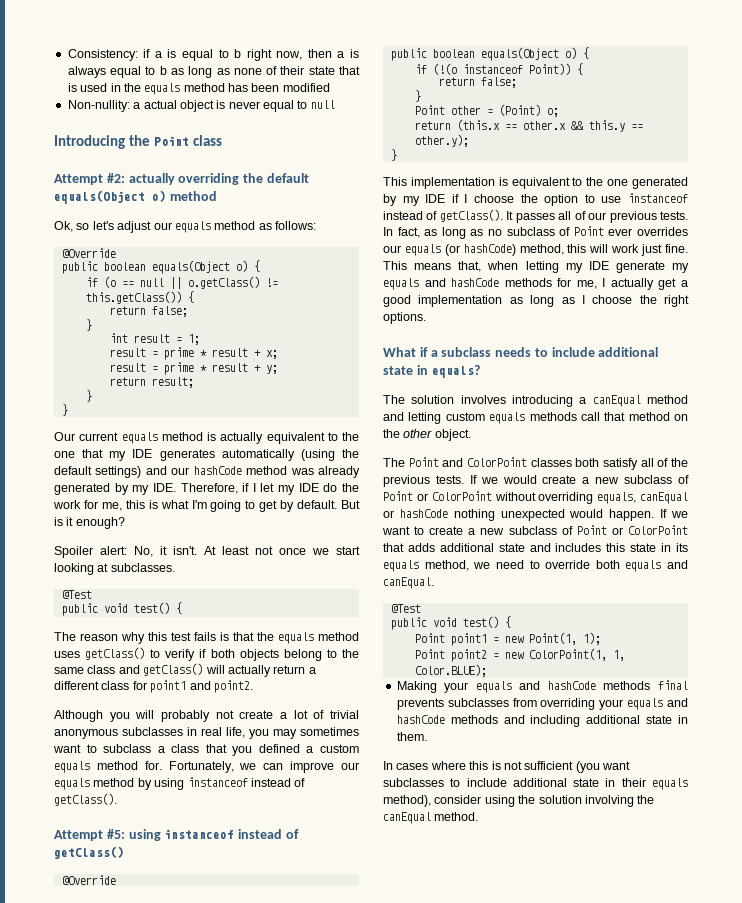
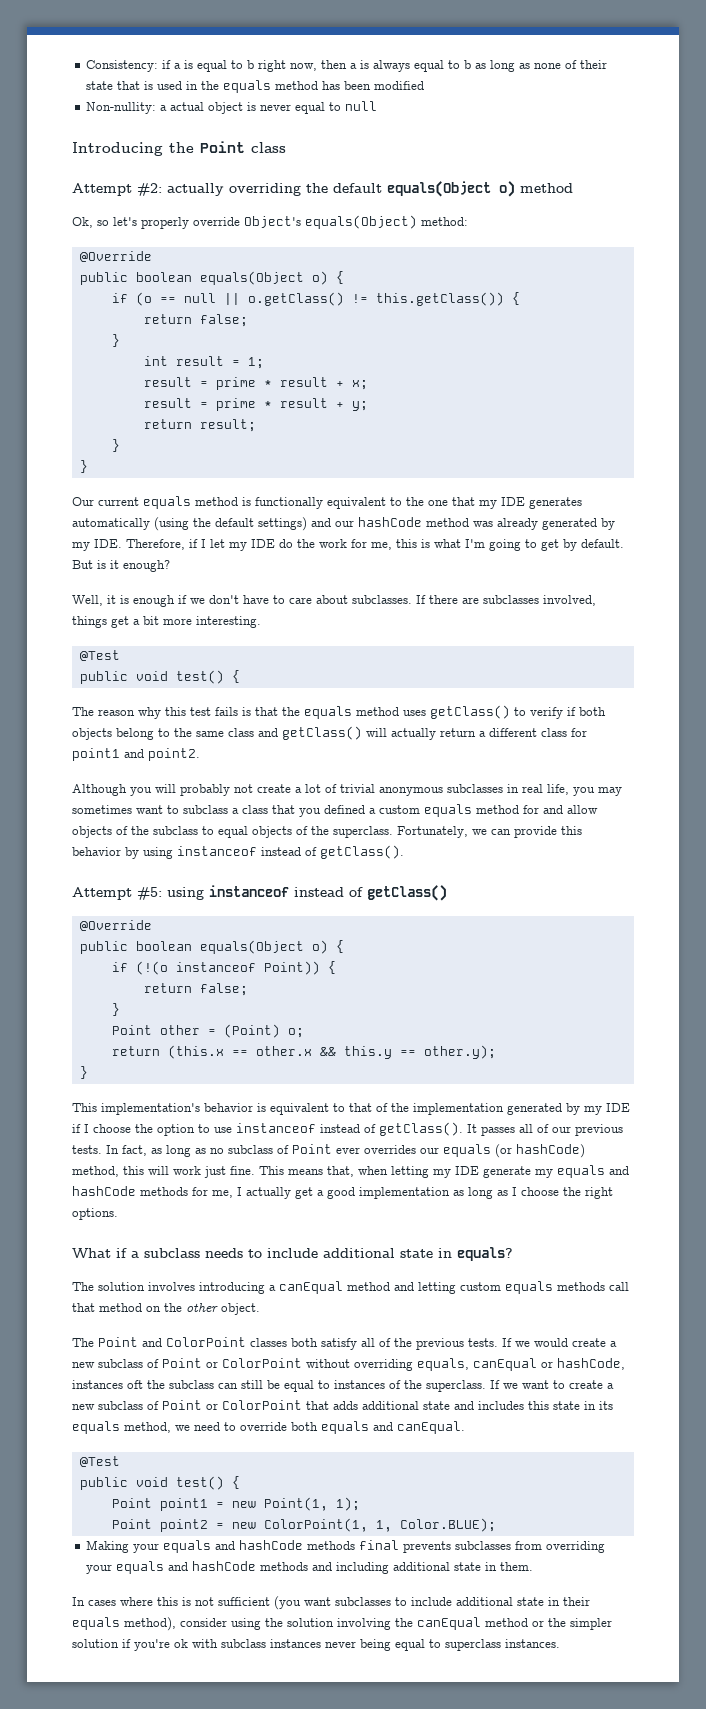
[117,221,316,233] adjust our equals method as follows: -> [141,215,468,229] properly override Object's equals(Object) method:
[220,432,264,444] actually -> [255,497,323,509] functionally
[54,546,360,558] [54,563,175,575] Spoiler alert: No, it isn't. At least not once we start looking at subclasses. -> [72,595,596,607] [72,616,261,628] Well, it is enough if we don't have to care about subclasses. If there are subclasses involved, things get a bit more interesting.
[144,761,359,773] [54,778,135,790] for. Fortunately, we can improve our equals method -> [523,805,598,814] [72,826,582,838] [72,847,121,856] for and allow objects of the subclass to equal objects of the superclass. Fortunately, we can provide this behavior
[410,177,495,189] implementation -> [101,1103,253,1115] implementation's behavior
[586,177,629,186] the one -> [349,1103,504,1115] that of the implementation
[399,509,655,521] hashCode nothing unexpected would happen. -> [557,1358,625,1370] [72,1380,486,1392] hashCode, instances oft the subclass can still be equal to instances of the superclass.
[434,812,479,821] method. -> [485,1618,612,1630] [72,1639,560,1651] method or the simpler solution if you're ok with subclass instances never being equal to superclass instances.

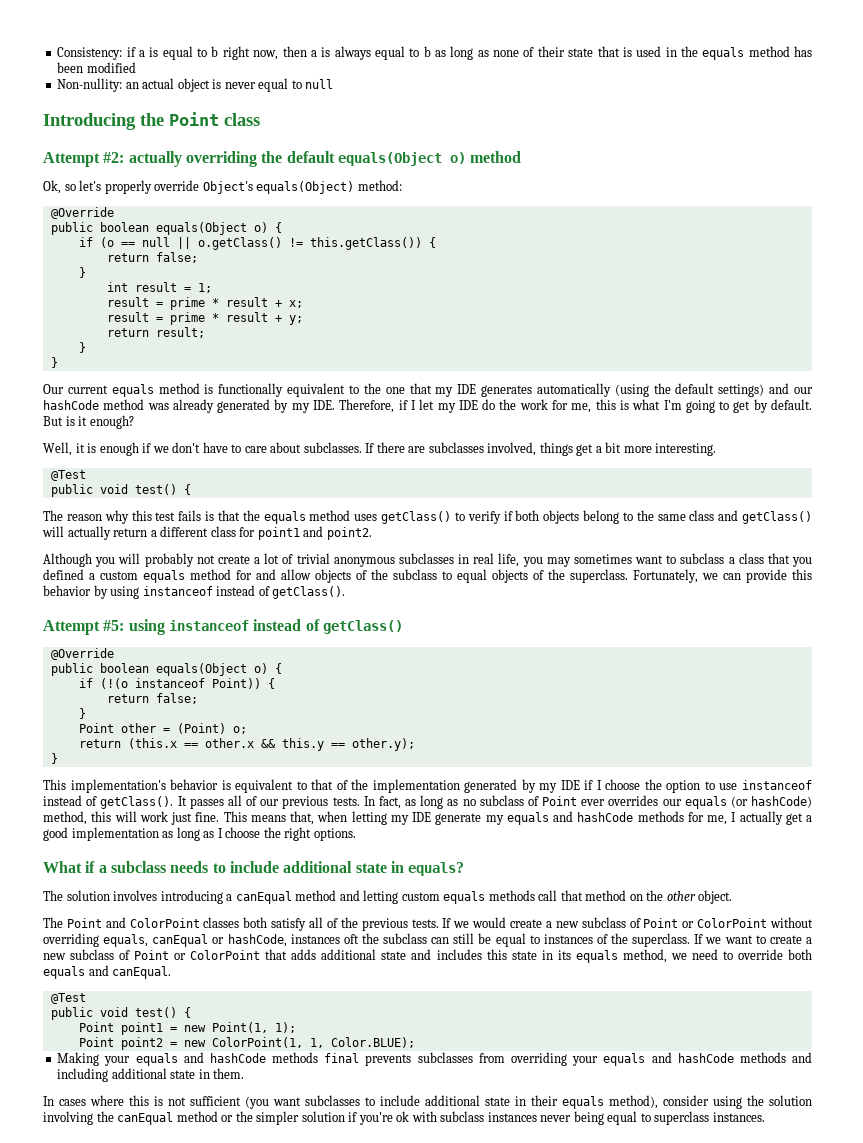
[160,105,168,111] a -> [125,82,139,89] an

